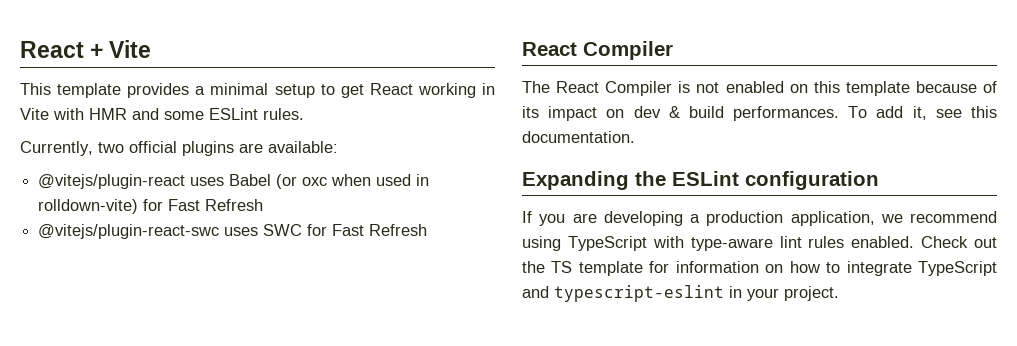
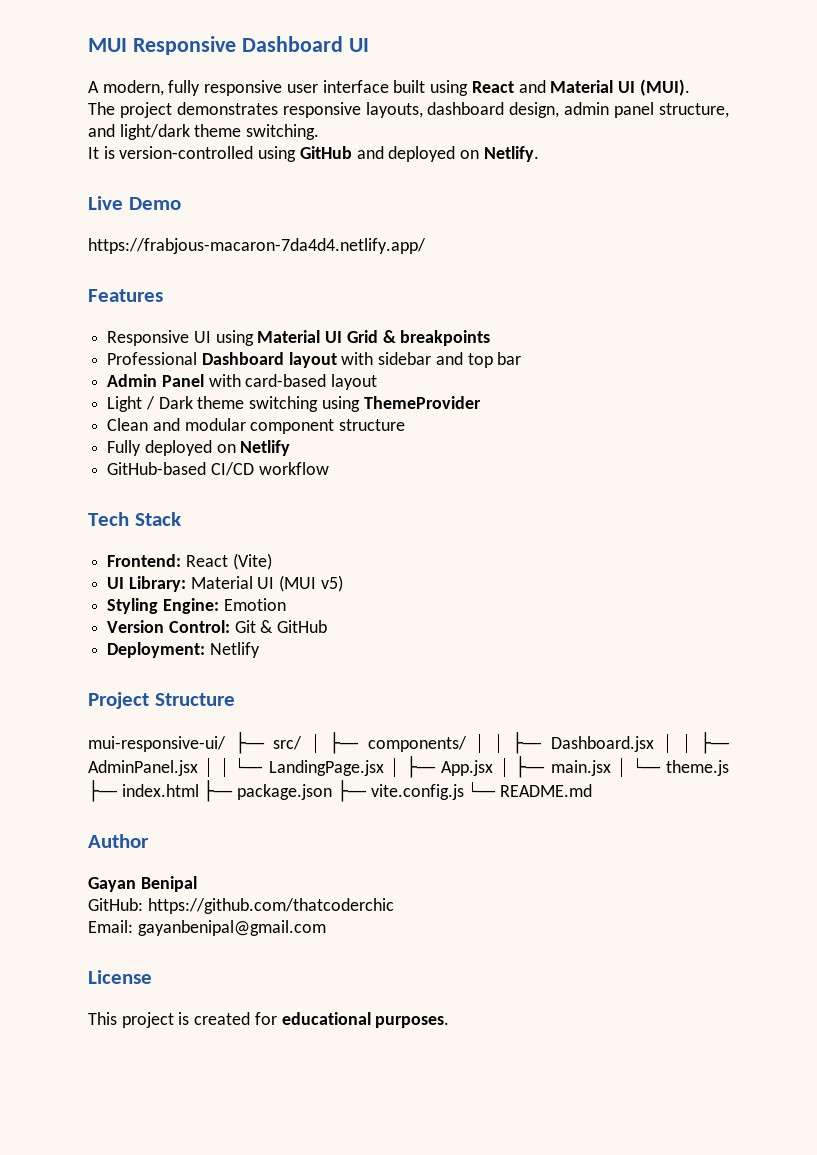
[20,40,152,58] [20,83,496,98] [20,108,304,120] [20,141,338,156] [38,174,430,189] [38,199,264,214] [38,224,428,239] [522,41,673,60] [522,81,998,96] [522,106,997,121] [522,131,635,143] [522,171,879,190] [522,211,997,226] [522,236,997,251] [522,261,997,276] [522,285,839,302] React + Vite // This template provides a minimal setup to get React working in Vite with HMR and some ESLint rules. // Currently, two official plugins are available: // @vitejs/plugin-react uses Babel (or oxc when used in rolldown-vite) for Fast Refresh // @vitejs/plugin-react-swc uses SWC for Fast Refresh // React Compiler // The React Compiler is not enabled on this template because of its impact on dev & build performances. To add it, see this documentation. // Expanding the ESLint configuration // If you are developing a production application, we recommend using TypeScript with type-aware lint rules enabled. Check out the TS template for information on how to integrate TypeScript and typescript-eslint in your project. -> [88,36,369,55] [88,79,690,96] [88,102,730,118] [88,124,320,140] [88,146,539,162] [88,196,181,210] [88,238,426,254] [88,289,163,302] [107,330,491,346] [107,352,522,368] [107,374,378,390] [107,396,481,412] [107,418,406,434] [107,440,291,456] [107,462,329,476] [88,512,181,526] [107,553,272,570] [107,575,343,592] [107,598,286,614] [107,620,328,633] [107,642,260,658] [88,692,235,709] [88,732,730,754] [88,756,729,778] [88,780,593,802] [88,834,149,848] [88,876,197,892] [88,898,394,914] [88,920,326,936] [88,970,152,984] [88,1012,450,1028] MUI Responsive Dashboard UI // A modern, fully responsive user interface built using React and Material UI (MUI). // The project demonstrates responsive layouts, dashboard design, admin panel structure, and light/dark theme switching. // It is version-controlled using GitHub and deployed on Netlify. // Live Demo // https://frabjous-macaron-7da4d4.netlify.app/ // Features // Responsive UI using Material UI Grid & breakpoints // Professional Dashboard layout with sidebar and top bar // Admin Panel with card-based layout // Light / Dark theme switching using ThemeProvider // Clean and modular component structure // Fully deployed on Netlify // GitHub-based CI/CD workflow // Tech Stack // Frontend: React (Vite) // UI Library: Material UI (MUI v5) // Styling Engine: Emotion // Version Control: Git & GitHub // Deployment: Netlify // Project Structure // mui-responsive-ui/ ├── src/ │ ├── components/ │ │ ├── Dashboard.jsx │ │ ├── AdminPanel.jsx │ │ └── LandingPage.jsx │ ├── App.jsx │ ├── main.jsx │ └── theme.js ├── index.html ├── package.json ├── vite.config.js └── README.md // Author // Gayan Benipal // GitHub: https://github.com/thatcoderchic // Email: gayanbenipal@gmail.com // License // This project is created for educational purposes.

